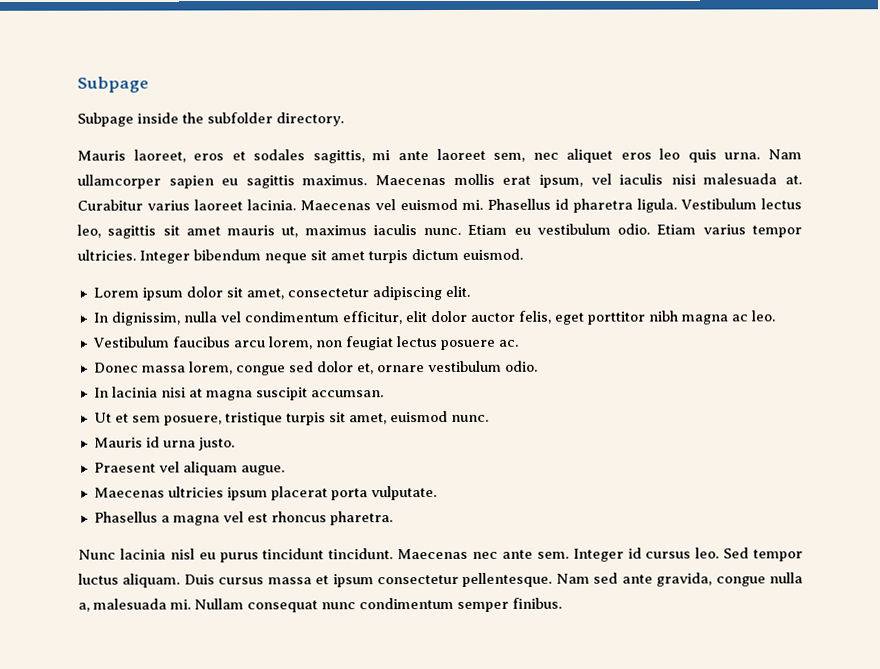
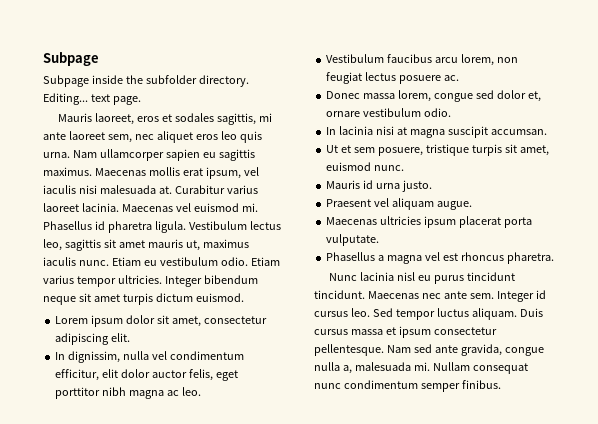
(344, 119) none -> [43,93,141,105] Editing... text page.

